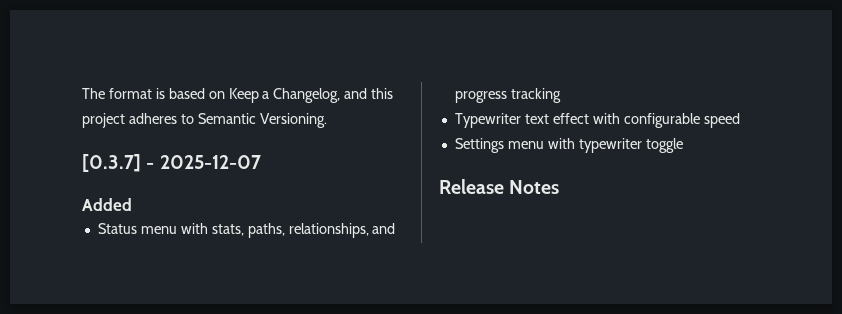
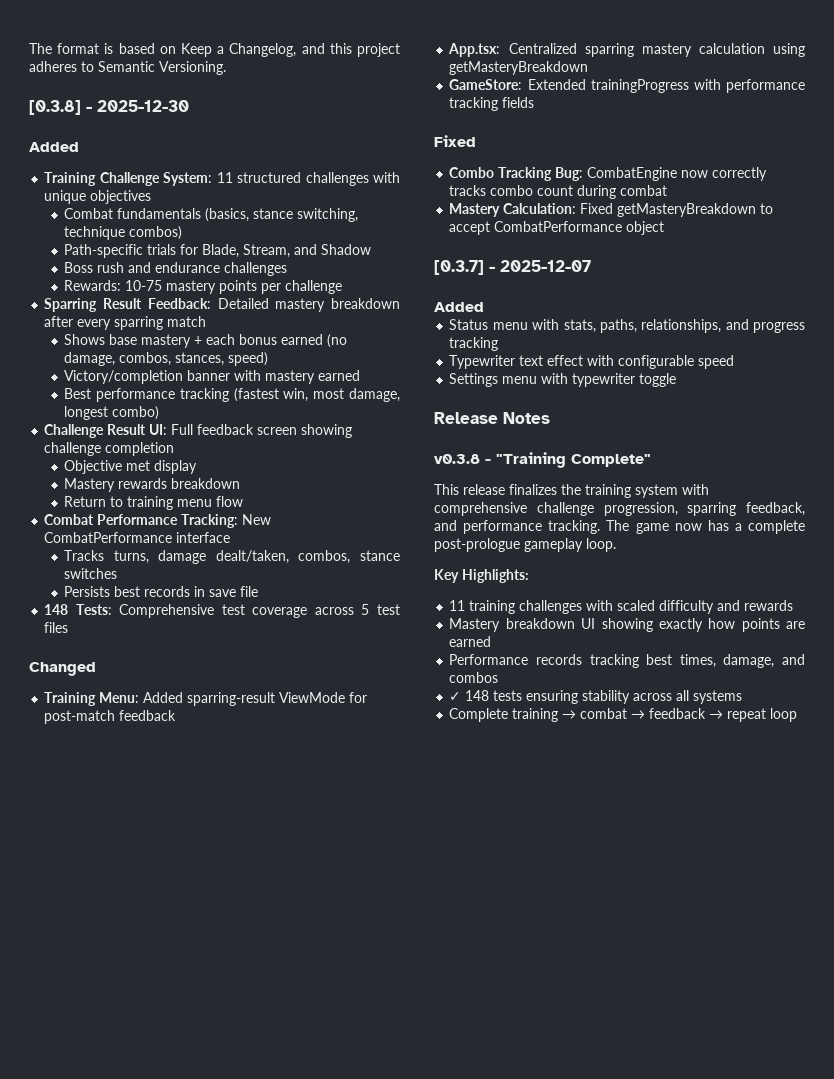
(327, 120) none -> [29,100,189,115] [29,142,79,152] [44,172,400,186] [44,190,152,204] [64,208,359,222] [64,226,183,240] [64,244,372,258] [64,262,288,276] [64,280,343,294] [44,298,400,312] [44,316,207,330] [64,334,348,348] [64,352,269,366] [64,370,361,384] [64,388,400,402] [64,406,160,420] [44,424,353,438] [44,442,175,456] [64,460,198,474] [64,478,241,492] [64,496,244,510] [44,514,272,528] [44,532,231,543] [64,550,400,564] [64,568,118,579] [64,586,259,597] [44,604,401,618] [44,622,69,633] [29,662,96,676] [44,692,368,706] [44,710,177,724] [448,43,805,57] [449,61,589,75] [449,79,805,93] [449,97,535,111] [434,135,476,147] [449,167,768,181] [449,185,668,199] [449,203,774,217] [449,221,665,235] // [0.3.8] - 2025-12-30 // Added // Training Challenge System: 11 structured challenges with unique objectives // Combat fundamentals (basics, stance switching, technique combos) // Path-specific trials for Blade, Stream, and Shadow // Boss rush and endurance challenges // Rewards: 10-75 mastery points per challenge // Sparring Result Feedback: Detailed mastery breakdown after every sparring match // Shows base mastery + each bonus earned (no damage, combos, stances, speed) // Victory/completion banner with mastery earned // Best performance tracking (fastest win, most damage, longest combo) // Challenge Result UI: Full feedback screen showing challenge completion // Objective met display // Mastery rewards breakdown // Return to training menu flow // Combat Performance Tracking: New CombatPerformance interface // Tracks turns, damage dealt/taken, combos, stance switches // Persists best records in save file // 148 Tests: Comprehensive test coverage across 5 test files // Changed // Training Menu: Added sparring-result ViewMode for post-match feedback // App.tsx: Centralized sparring mastery calculation using getMasteryBreakdown // GameStore: Extended trainingProgress with performance tracking fields // Fixed // Combo Tracking Bug: CombatEngine now correctly tracks combo count during combat // Mastery Calculation: Fixed getMasteryBreakdown to accept CombatPerformance object
(560, 187) none -> [434,452,651,468] [434,484,709,498] [434,502,805,516] [434,520,805,534] [434,538,616,552] [434,569,529,583] [449,600,794,614] [449,618,805,632] [449,636,492,647] [449,654,805,668] [449,672,499,683] [449,690,743,704] [449,708,798,722] // v0.3.8 - "Training Complete" // This release finalizes the training system with comprehensive challenge progression, sparring feedback, and performance tracking. The game now has a complete post-prologue gameplay loop. // Key Highlights: // 11 training challenges with scaled difficulty and rewards // Mastery breakdown UI showing exactly how points are earned // Performance records tracking best times, damage, and combos // ✓ 148 tests ensuring stability across all systems // Complete training → combat → feedback → repeat loop

